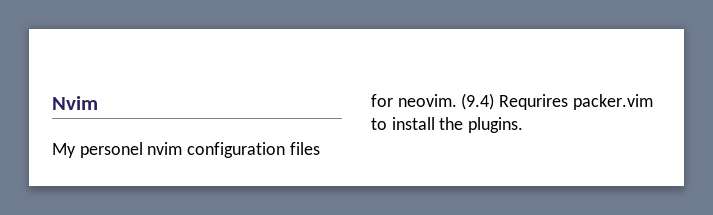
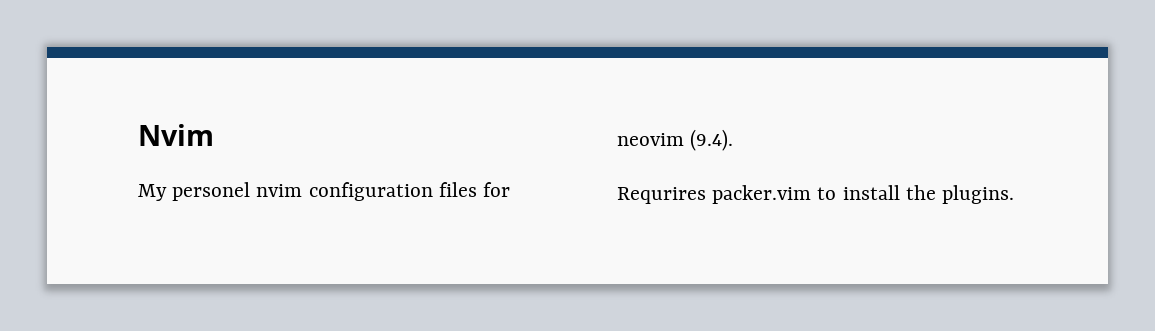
[397,93,495,110] neovim. (9.4) -> [617,129,734,151] neovim (9.4). //

